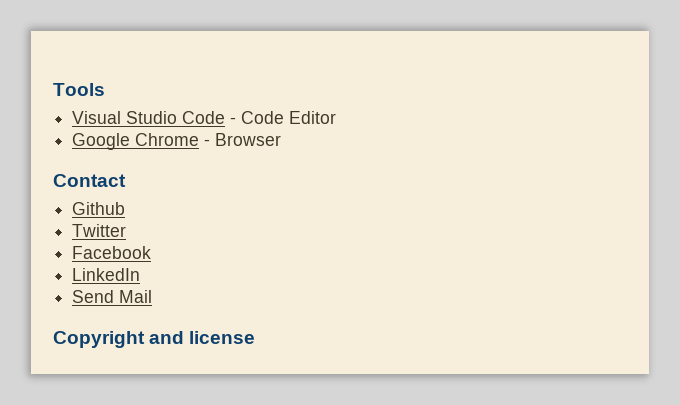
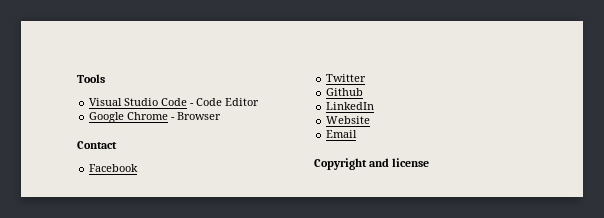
[72,202,126,215] Github -> [89,164,139,172] Facebook
[72,246,152,259] Facebook -> [326,88,364,96] Github
[72,290,153,303] Send Mail -> [326,116,371,124] [326,130,358,138] Website // Email

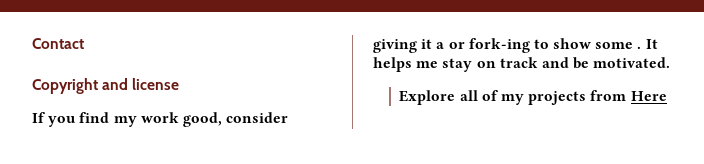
[77,74,105,83] [89,98,260,106] [89,112,222,123] [77,141,117,149] [89,164,139,172] [326,74,367,82] [326,88,364,96] [326,102,375,110] [326,116,371,124] [326,130,358,138] [314,158,430,170] Tools // Visual Studio Code - Code Editor // Google Chrome - Browser // Contact // Facebook // Twitter // Github // LinkedIn // Website // Email // Copyright and license -> [32,38,84,49] [32,78,180,94] [32,112,289,127] [373,38,658,53] [373,57,671,72] [399,90,667,105] Contact // Copyright and license // If you find my work good, consider giving it a or fork-ing to show some . It helps me stay on track and be motivated. // Explore all of my projects from Here

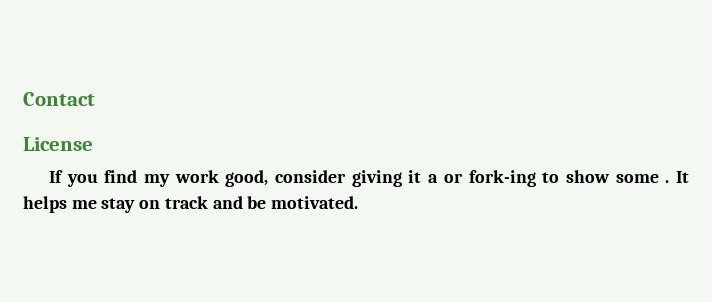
[32,78,180,94] Copyright and license -> [23,137,93,151] License
[399,90,667,105] // Explore all of my projects from Here -> (359, 202) none

